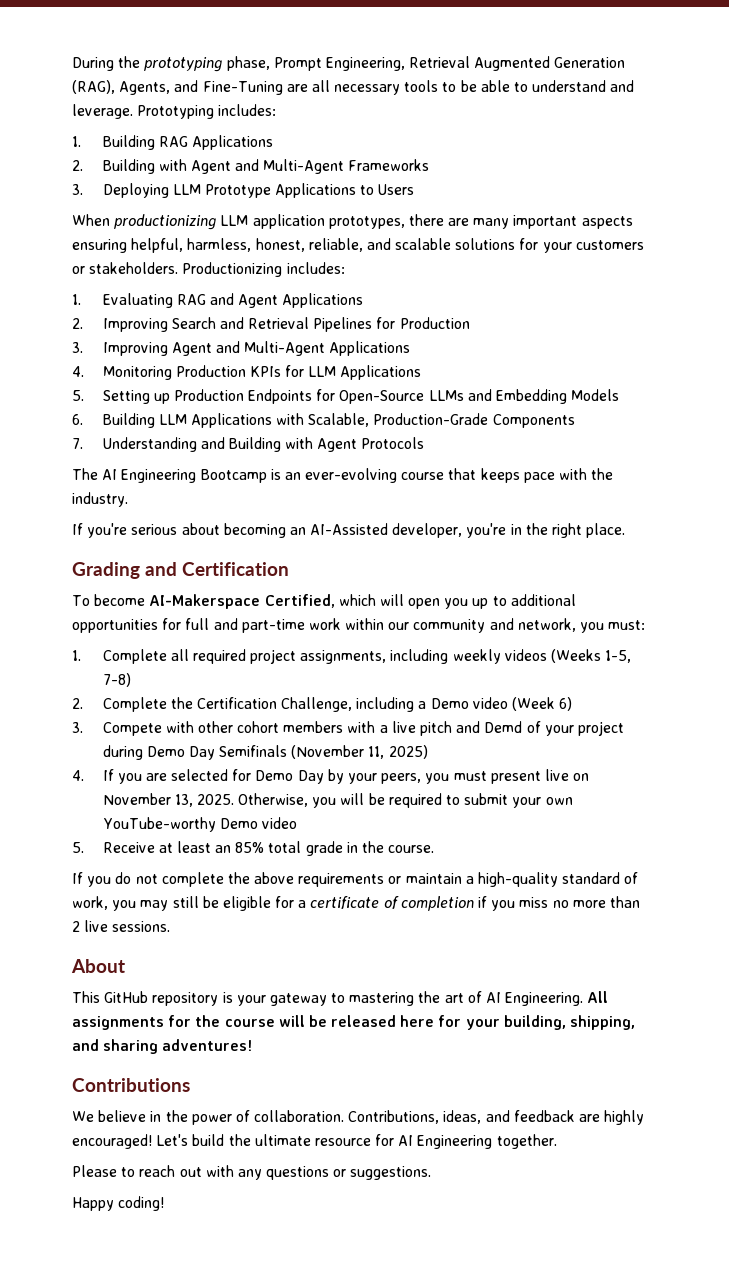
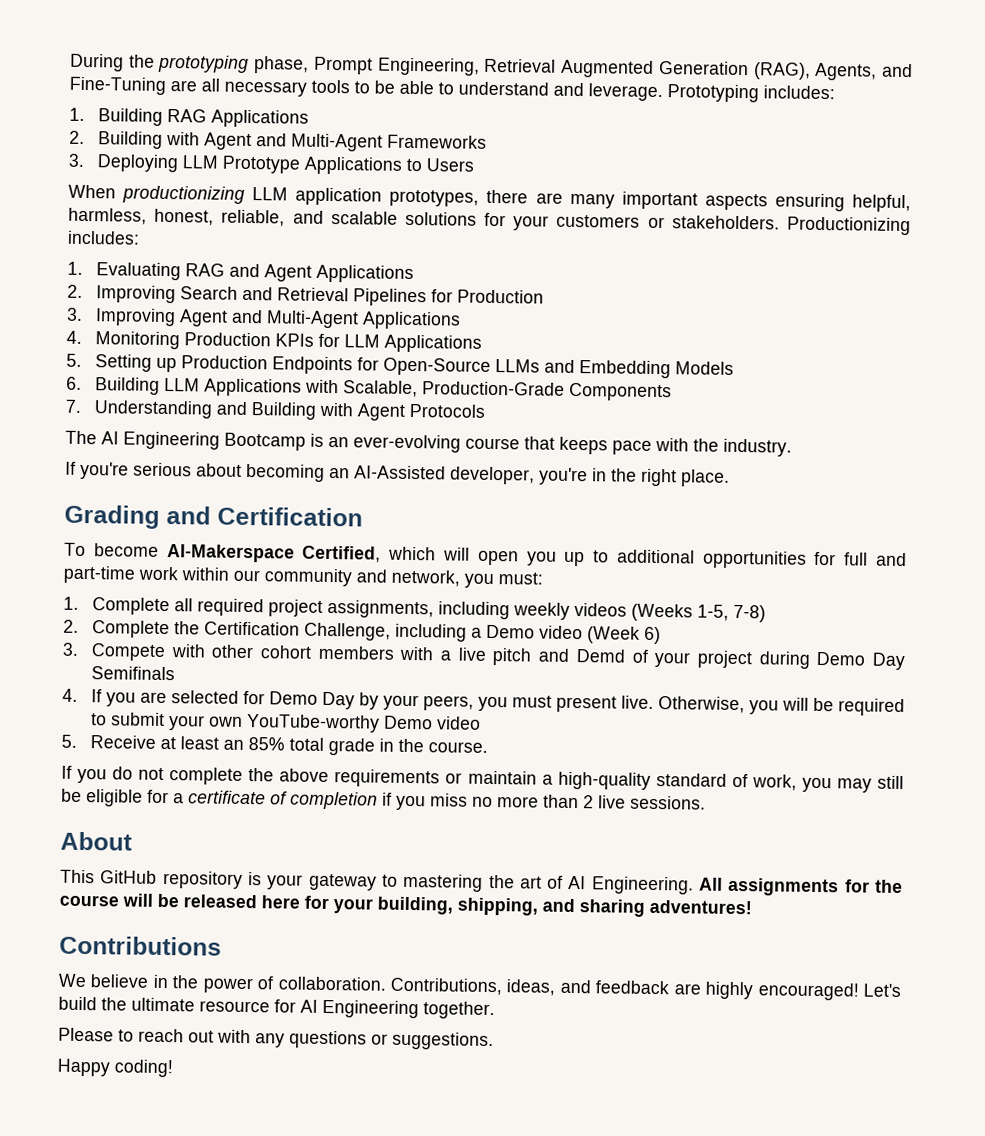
[291,745,428,759] (November 11, 2025) -> (175, 673) none
[544,769,590,781] [102,793,234,807] live on November 13, 2025. -> [620,695,654,709] live.

